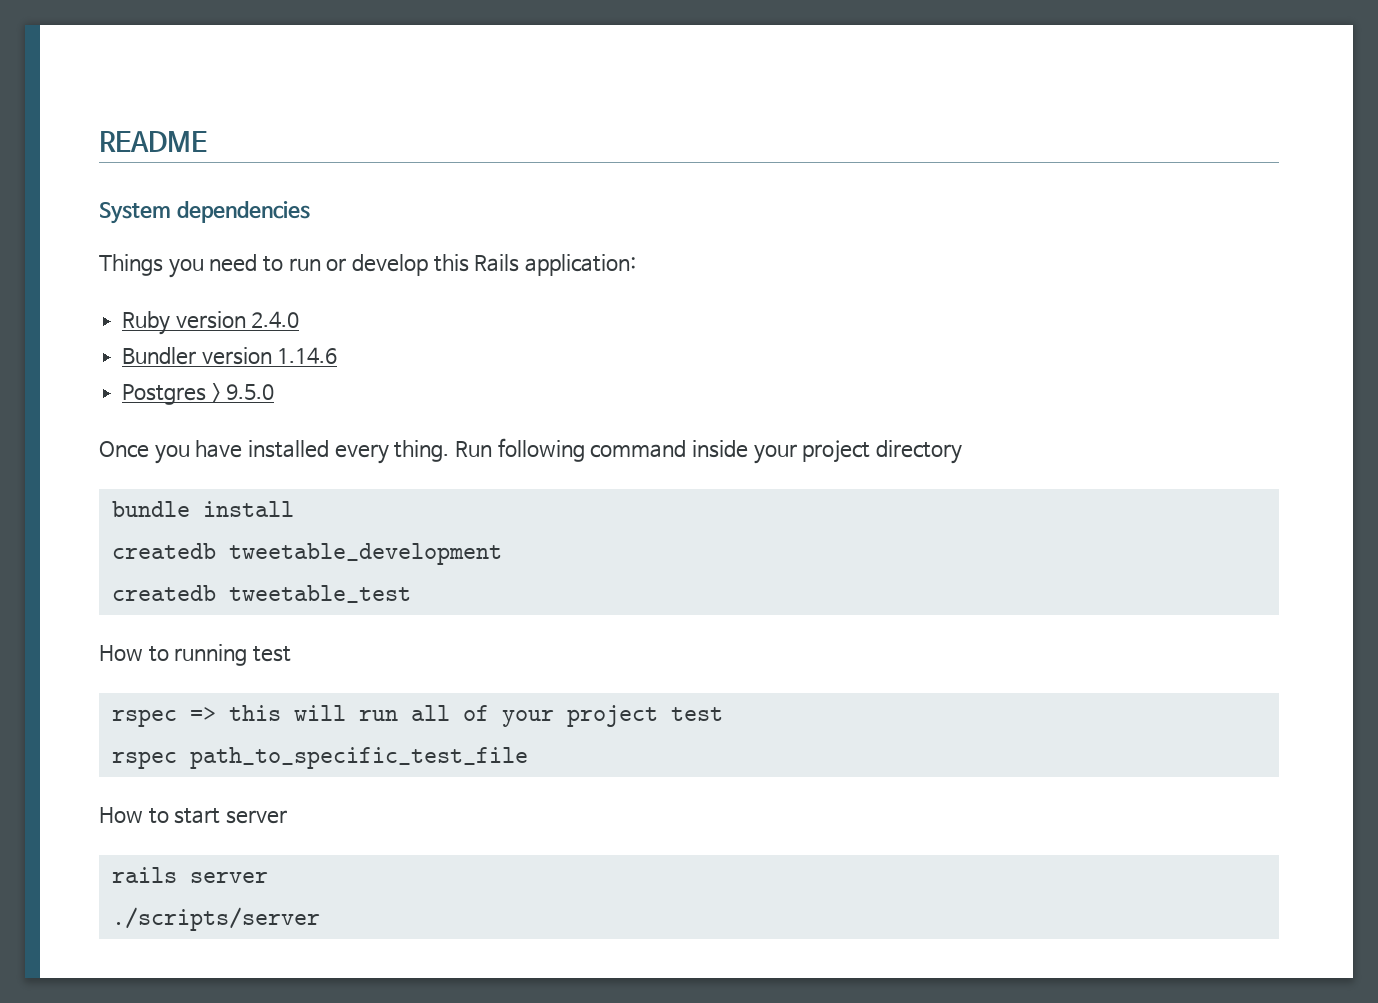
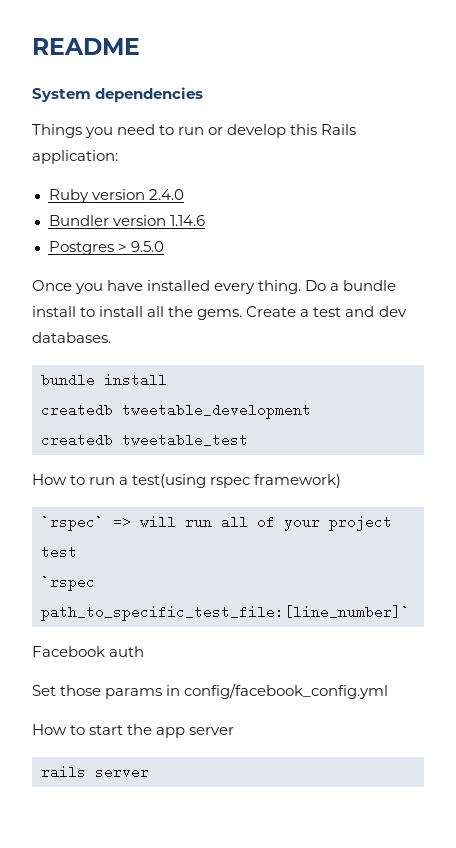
[455,438,963,464] Run following command inside your project directory -> [305,280,397,291] [32,306,407,320] [32,332,111,343] Do a bundle install to install all the gems. Create a test and dev databases.
[174,644,292,666] [111,705,281,727] running test // rspec => this -> [89,474,342,488] [41,515,131,531] run a test(using rspec framework) // `rspec` =>
[111,747,528,769] rspec path_to_specific_test_file -> [41,575,95,591] [41,605,410,621] [32,646,145,657] [32,683,389,699] `rspec path_to_specific_test_file:[line_number]` // Facebook auth // Set those params in config/facebook_config.yml
(221, 816) none -> [127,724,186,738] the app
[111,907,320,931] // ./scripts/server -> (149, 772) none

